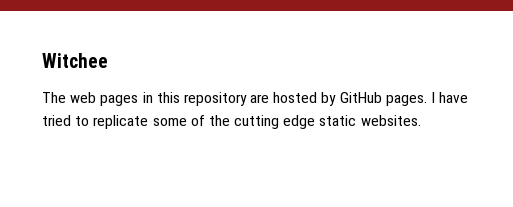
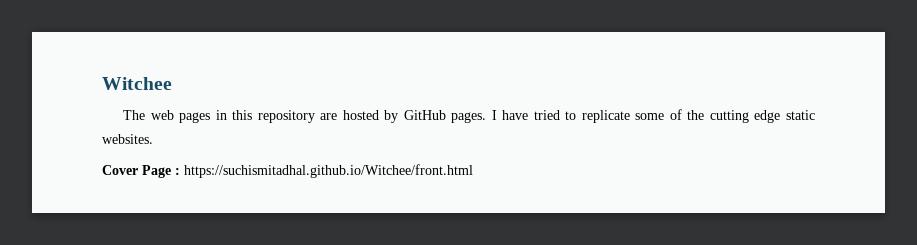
(421, 120) none -> [102,164,473,178] // Cover Page : https://suchismitadhal.github.io/Witchee/front.html

